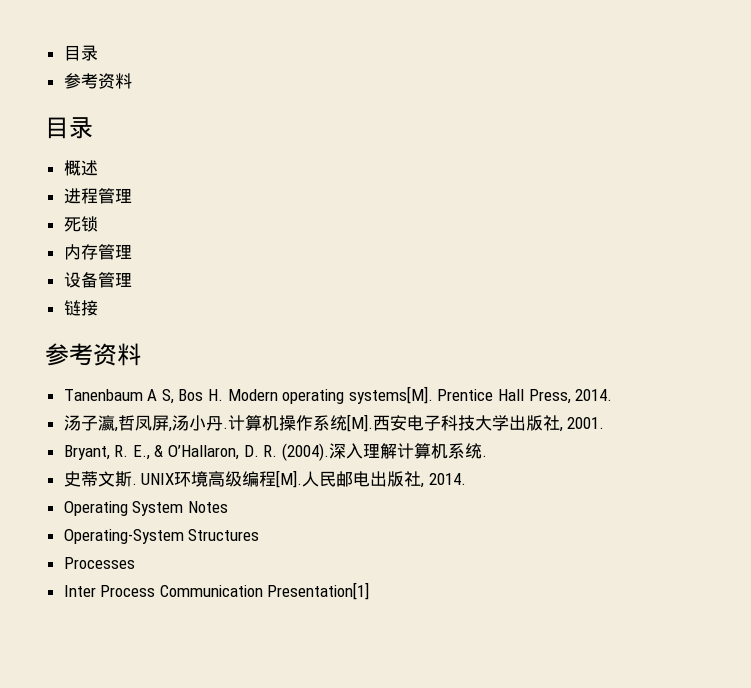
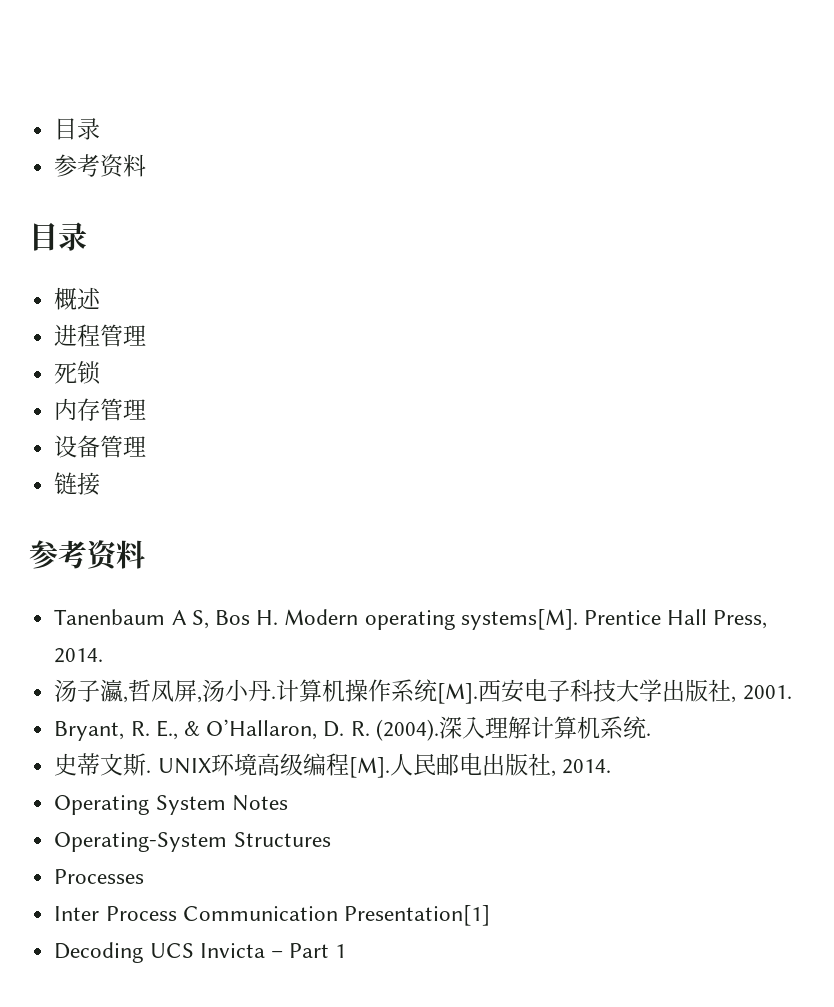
(370, 591) none -> [54,942,347,963] // Decoding UCS Invicta – Part 1

